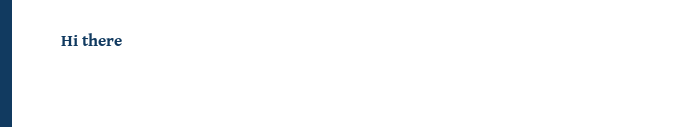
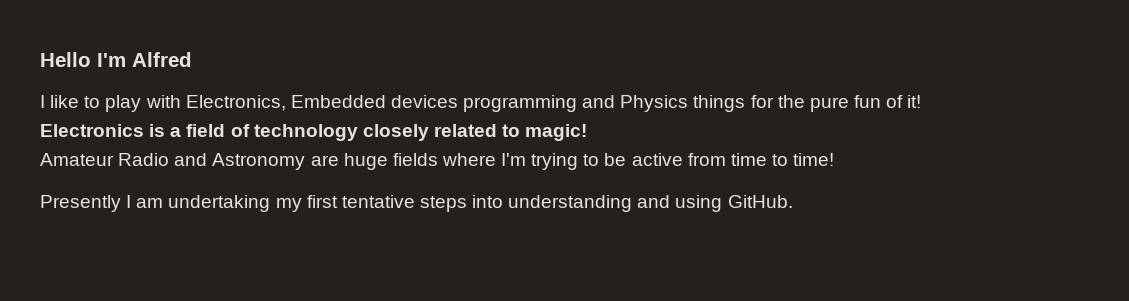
[61,33,123,46] Hi there -> [40,52,192,67] [40,95,922,112] [40,124,588,141] [40,153,835,170] [40,195,793,212] Hello I'm Alfred // I like to play with Electronics, Embedded devices programming and Physics things for the pure fun of it! // Electronics is a field of technology closely related to magic! // Amateur Radio and Astronomy are huge fields where I'm trying to be active from time to time! // Presently I am undertaking my first tentative steps into understanding and using GitHub.

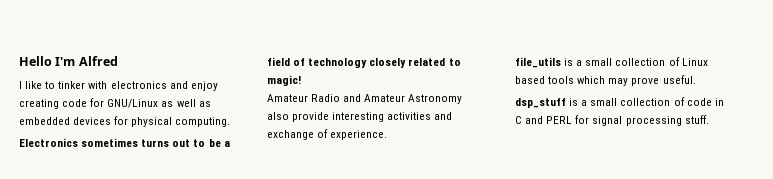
[105,95,922,112] [40,124,166,137] play with Electronics, Embedded devices programming and Physics things for the pure fun of it! // Electronics is -> [58,81,218,91] [19,98,211,109] [19,116,231,127] [19,138,221,147] tinker with electronics and enjoy creating code for GNU/Linux as well as embedded devices for physical computing. // Electronics sometimes turns out to be
[212,153,835,170] [40,195,793,212] Astronomy are huge fields where I'm trying to be active from time to time! // Presently I am undertaking my first tentative steps into understanding and using GitHub. -> [364,94,463,104] [267,112,453,122] [267,129,388,140] [515,57,708,68] [515,75,696,86] [515,97,724,108] [515,115,709,126] Amateur Astronomy also provide interesting activities and exchange of experience. // file_utils is a small collection of Linux based tools which may prove useful. // dsp_stuff is a small collection of code in C and PERL for signal processing stuff.

